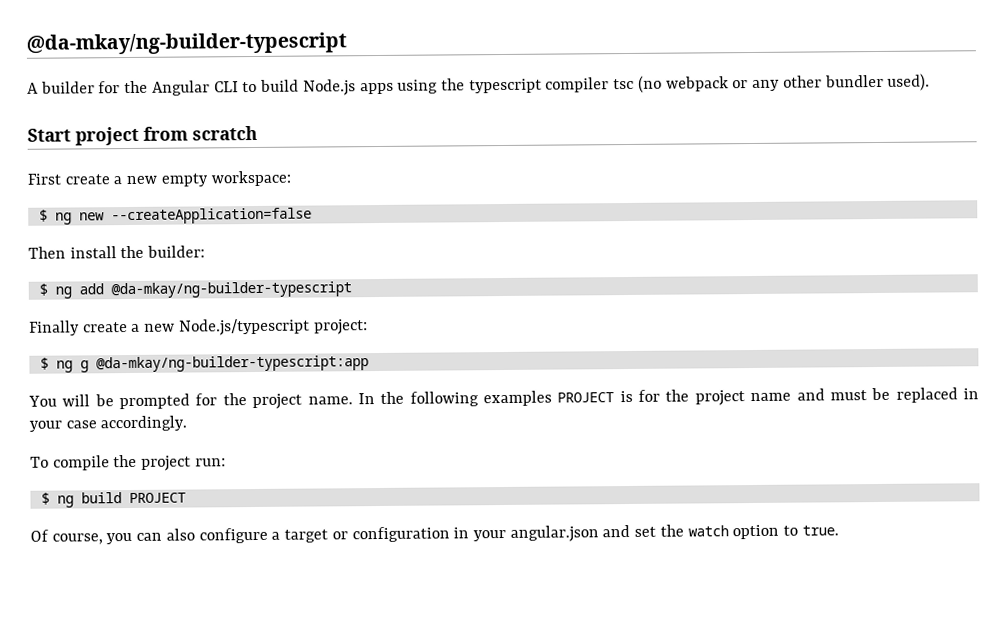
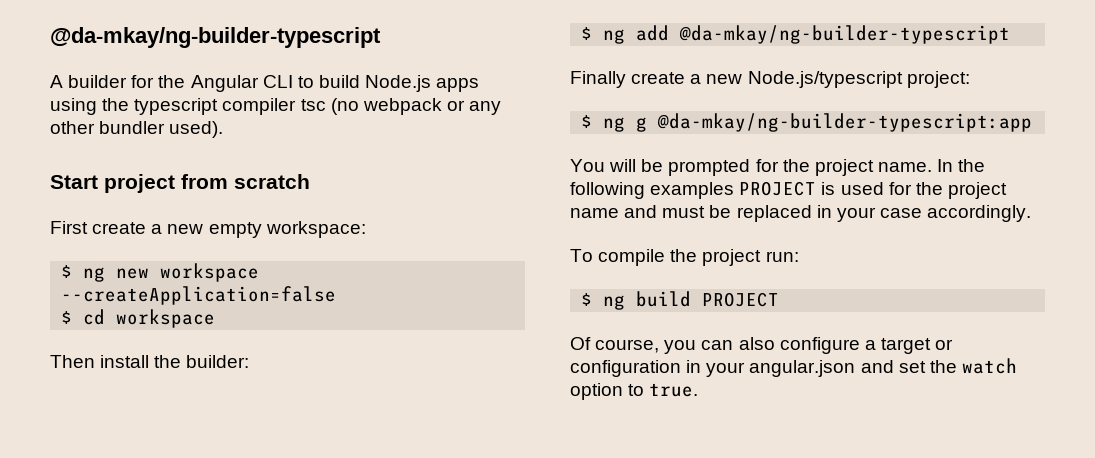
(105, 216) none -> [160,263,260,282] workspace
(312, 216) none -> [61,309,216,328] // $ cd workspace
(633, 396) none -> [840,182,884,195] used

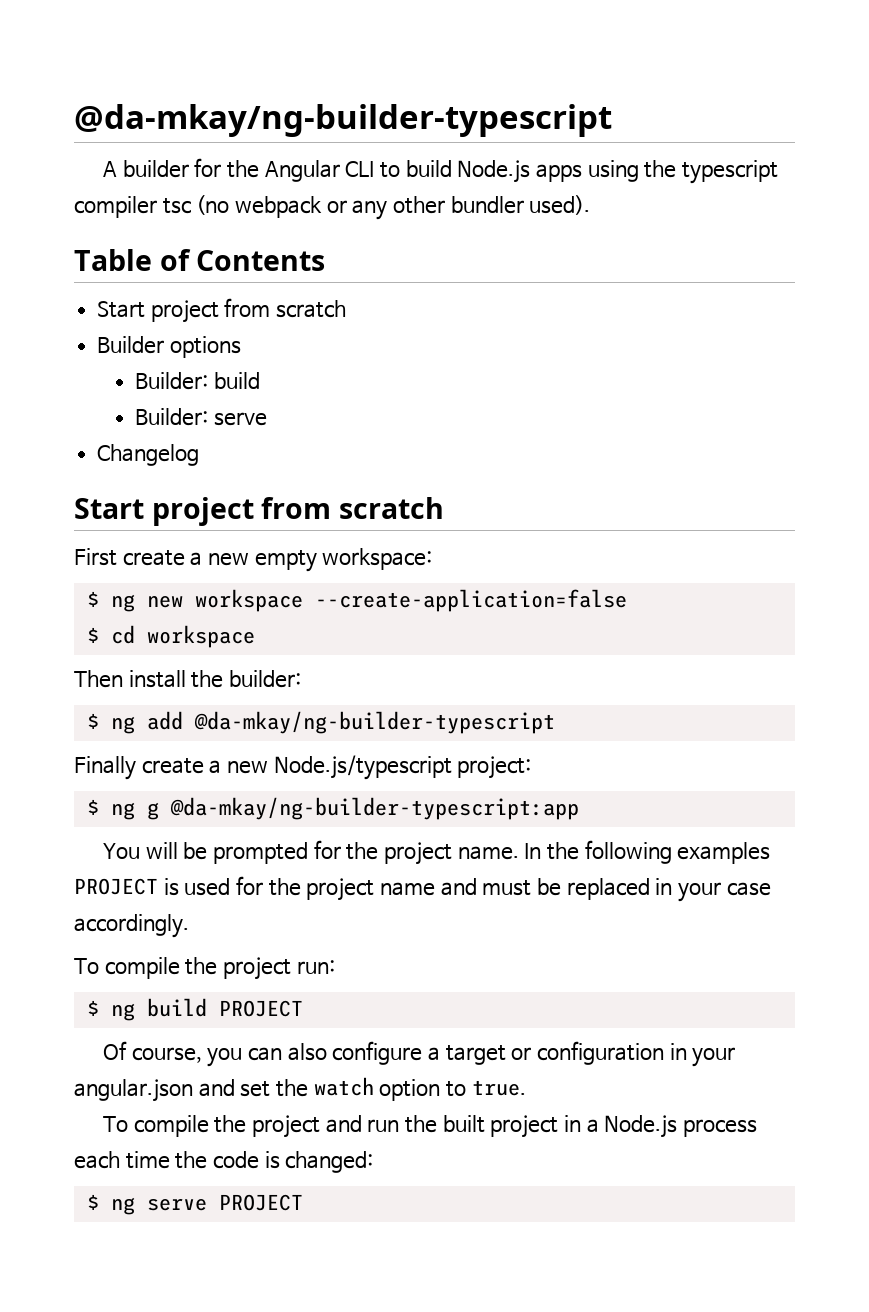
(224, 129) none -> [74,249,326,271] [97,298,347,323] [97,336,241,358] [135,372,260,390] [135,408,267,426] [97,444,200,466] // Table of Contents // Start project from scratch // Builder options // Builder: build // Builder: serve // Changelog
[61,286,337,305] --createApplication=false -> [314,589,627,612] --create-application=false
(699, 390) none -> [102,1115,757,1138] [74,1151,374,1173] [86,1194,303,1215] // To compile the project and run the built project in a Node.js process each time the code is changed: // $ ng serve PROJECT

